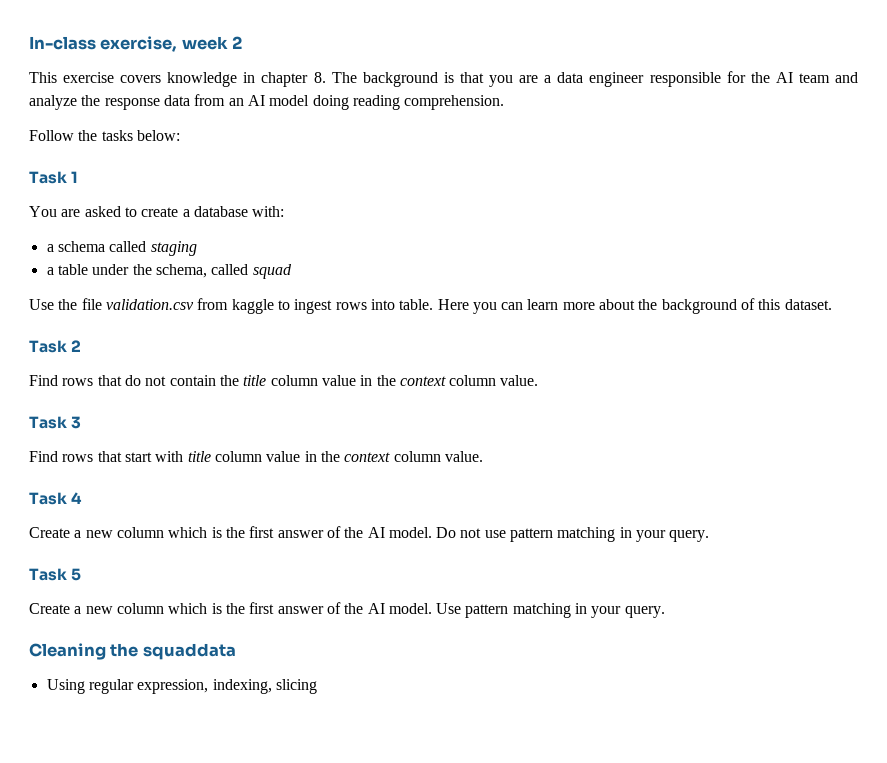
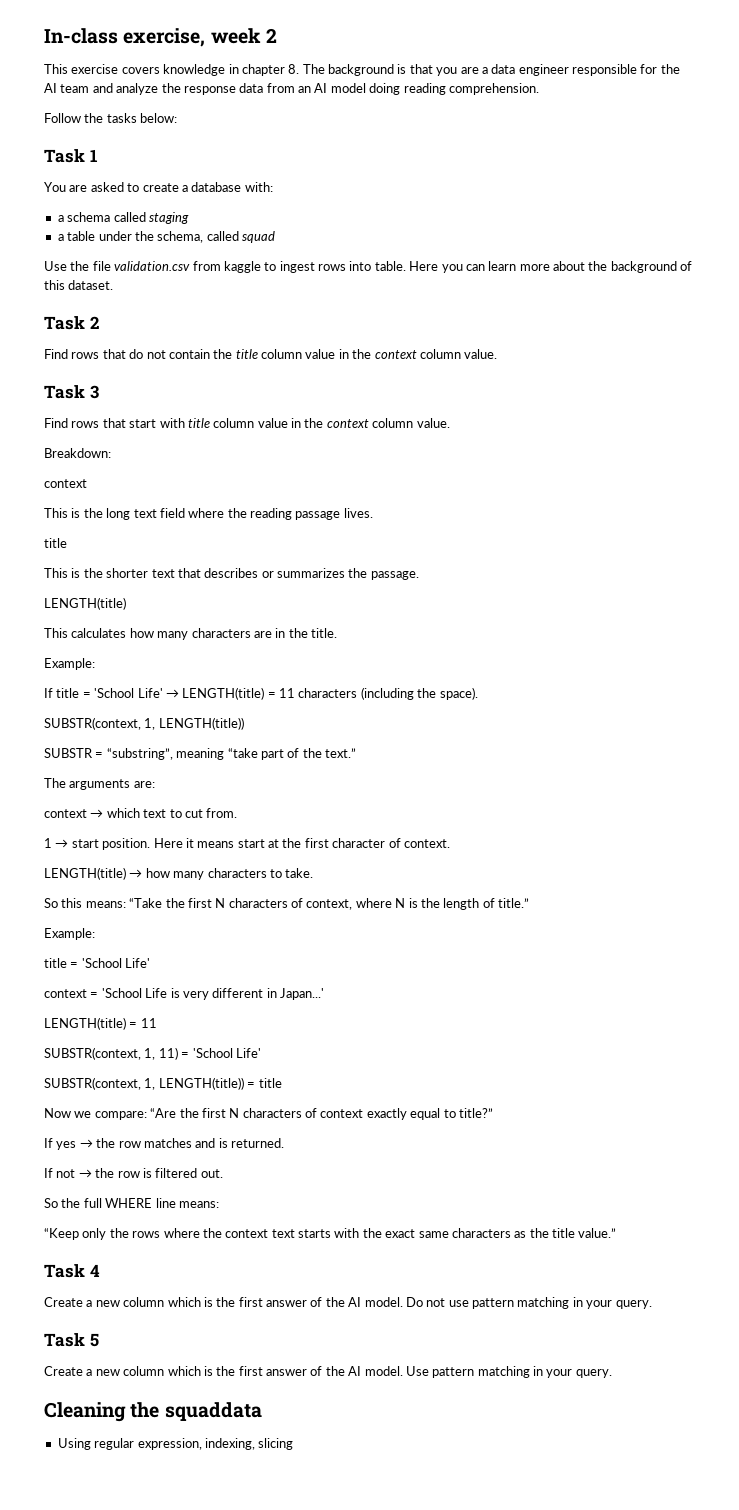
(483, 456) none -> [44,448,111,458] [44,479,87,488] [44,508,373,520] [44,538,67,548] [44,568,419,580] [44,597,126,610] [44,628,337,640] [44,658,95,670] [44,687,478,700] [44,717,244,730] [44,748,356,760] [44,778,155,790] [44,808,238,818] [44,838,450,850] [44,867,314,880] [44,898,529,910] [44,928,95,940] [44,958,151,968] [44,988,324,1000] [44,1017,157,1030] [44,1047,261,1060] [44,1077,282,1090] [44,1108,493,1120] [44,1138,284,1150] [44,1168,223,1178] [44,1198,219,1208] [44,1228,617,1240] // Breakdown: // context // This is the long text field where the reading passage lives. // title // This is the shorter text that describes or summarizes the passage. // LENGTH(title) // This calculates how many characters are in the title. // Example: // If title = 'School Life' → LENGTH(title) = 11 characters (including the space). // SUBSTR(context, 1, LENGTH(title)) // SUBSTR = “substring”, meaning “take part of the text.” // The arguments are: // context → which text to cut from. // 1 → start position. Here it means start at the first character of context. // LENGTH(title) → how many characters to take. // So this means: “Take the first N characters of context, where N is the length of title.” // Example: // title = 'School Life' // context = 'School Life is very different in Japan...' // LENGTH(title) = 11 // SUBSTR(context, 1, 11) = 'School Life' // SUBSTR(context, 1, LENGTH(title)) = title // Now we compare: “Are the first N characters of context exactly equal to title?” // If yes → the row matches and is returned. // If not → the row is filtered out. // So the full WHERE line means: // “Keep only the rows where the context text starts with the exact same characters as the title value.”

